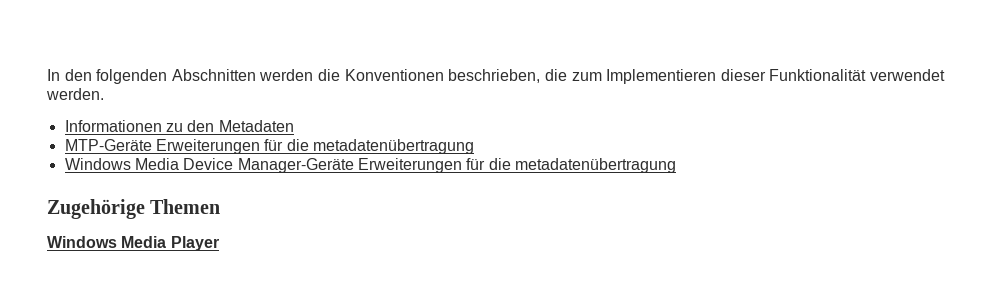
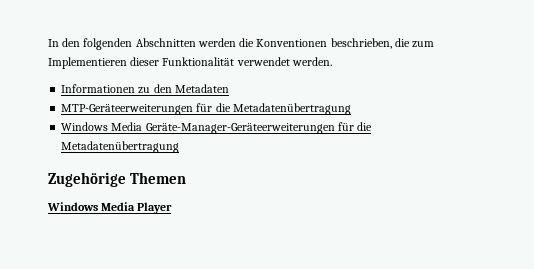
[64,139,474,154] [64,158,676,173] MTP-Geräte Erweiterungen für die metadatenübertragung // Windows Media Device Manager-Geräte Erweiterungen für die metadatenübertragung -> [61,103,351,115] [61,122,373,134] [61,141,180,153] MTP-Geräteerweiterungen für die Metadatenübertragung // Windows Media Geräte-Manager-Geräteerweiterungen für die Metadatenübertragung

